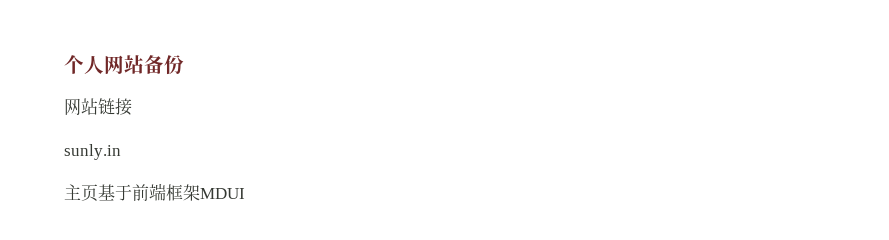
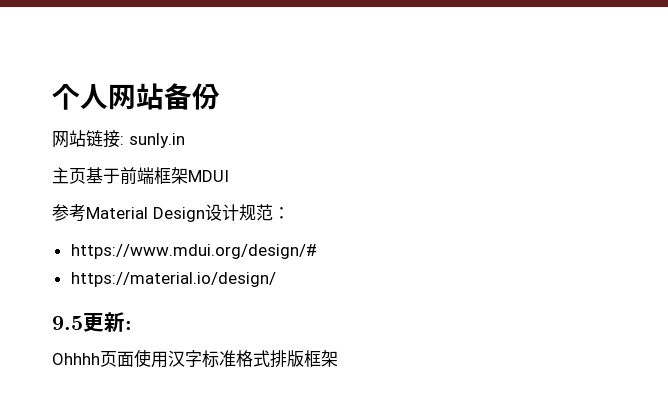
(132, 107) // -> [120,136,124,145] :
(245, 193) none -> [52,204,290,222] [70,244,317,259] [70,272,276,287] [52,312,132,332] [52,349,338,368] // 参考Material Design设计规范： // https://www.mdui.org/design/# // https://material.io/design/ // 9.5更新: // Ohhhh页面使用汉字标准格式排版框架

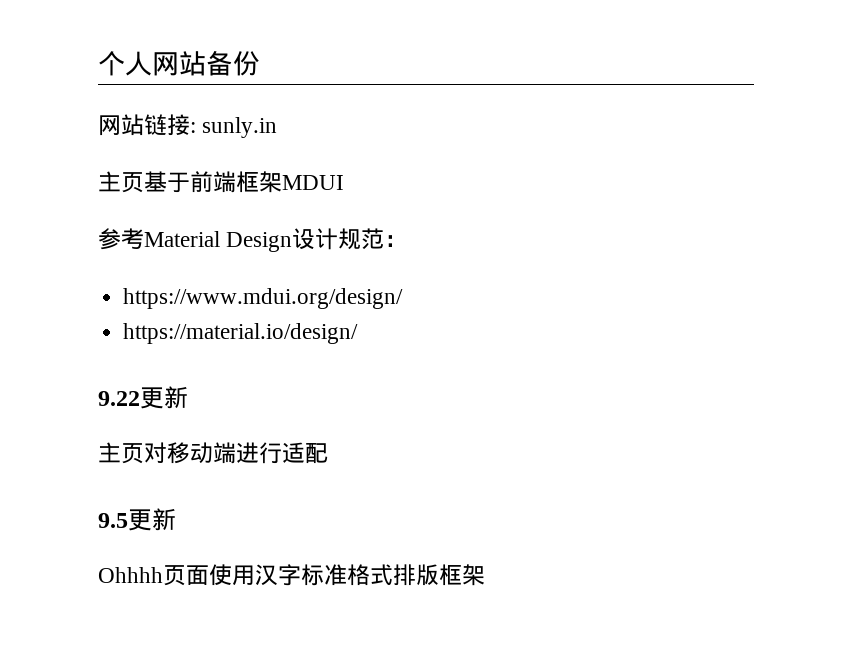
[70,244,317,259] https://www.mdui.org/design/# -> [123,288,404,309] https://www.mdui.org/design/
(276, 279) none -> [98,386,188,409] [98,442,328,464] // 9.22更新 // 主页对移动端进行适配
[125,321,132,330] : -> (176, 519) none

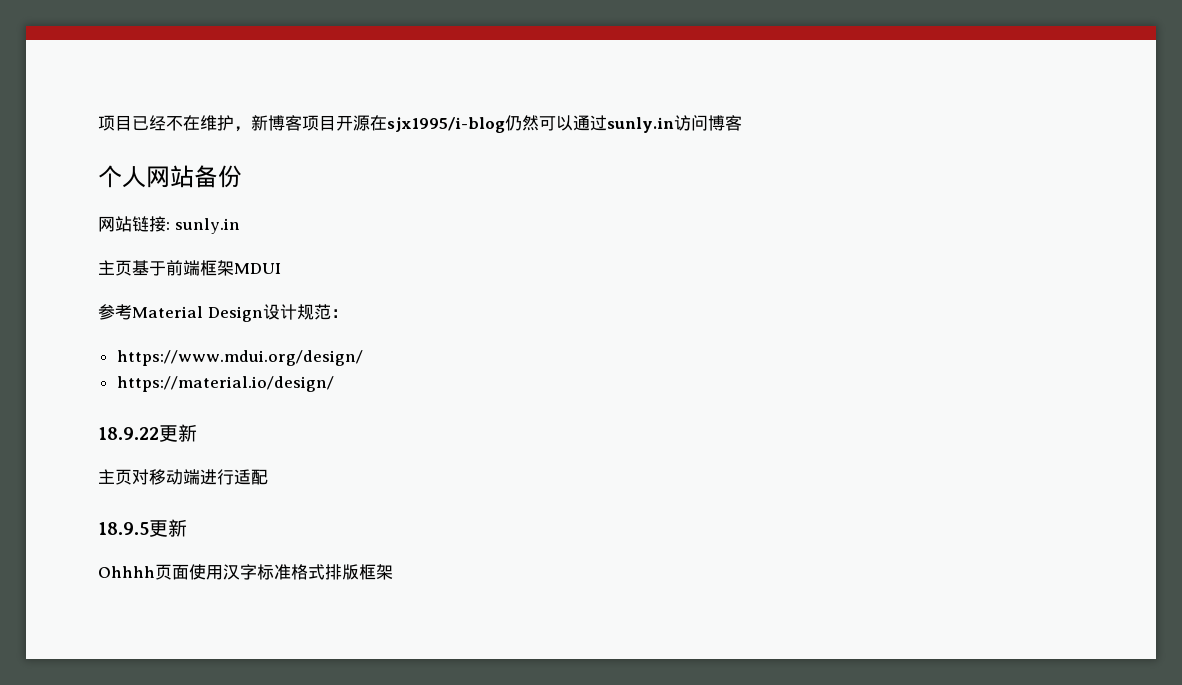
(98, 63) none -> [98,115,742,133] 项目已经不在维护，新博客项目开源在sjx1995/i-blog仍然可以通过sunly.in访问博客 //
[98,391,140,406] 9.22 -> [98,427,159,440] 18.9.22
[98,513,128,528] 9.5 -> [98,522,149,535] 18.9.5

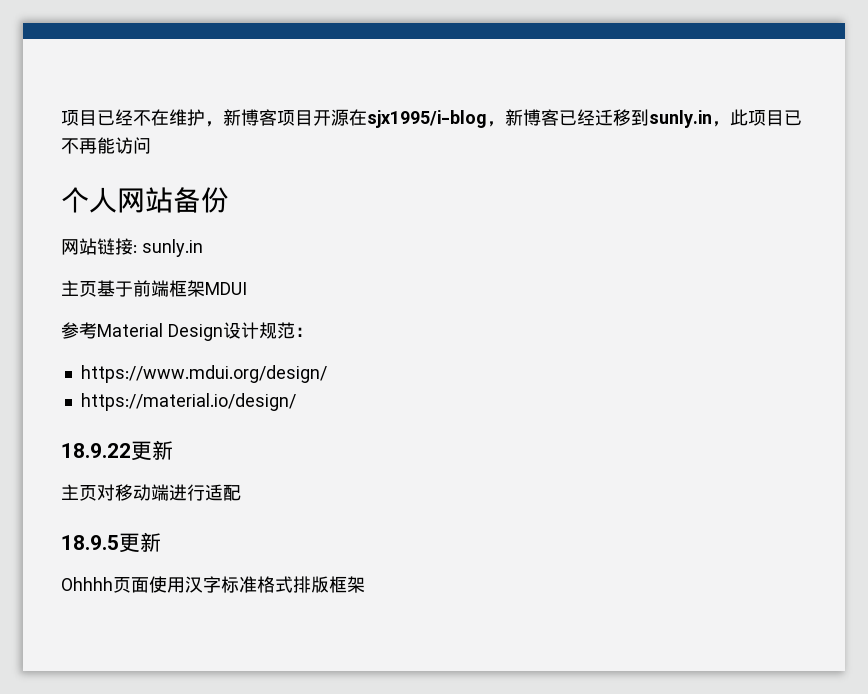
[505,115,674,133] 仍然可以通过sunly.in -> [487,109,802,128] [61,137,115,154] ，新博客已经迁移到sunly.in，此项目已不再能
[708,115,742,131] 博客 -> (151, 145) none

